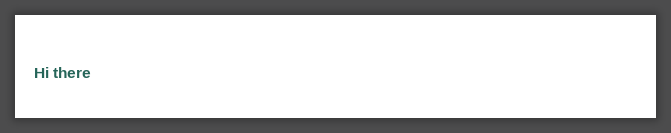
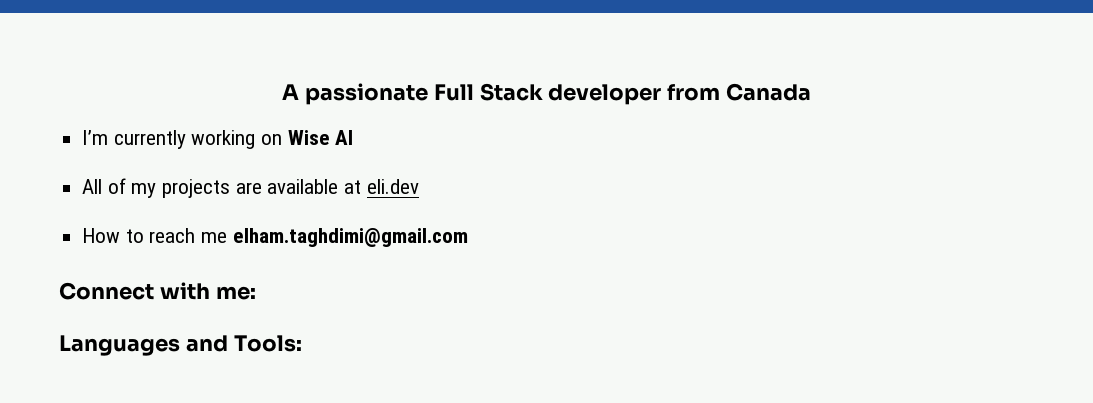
[34,67,92,78] Hi there -> [282,83,811,105] [82,130,354,149] [82,178,419,198] [82,228,468,247] [59,282,256,300] [59,335,302,356] A passionate Full Stack developer from Canada // I’m currently working on Wise AI // All of my projects are available at eli.dev // How to reach me elham.taghdimi@gmail.com // Connect with me: // Languages and Tools:

